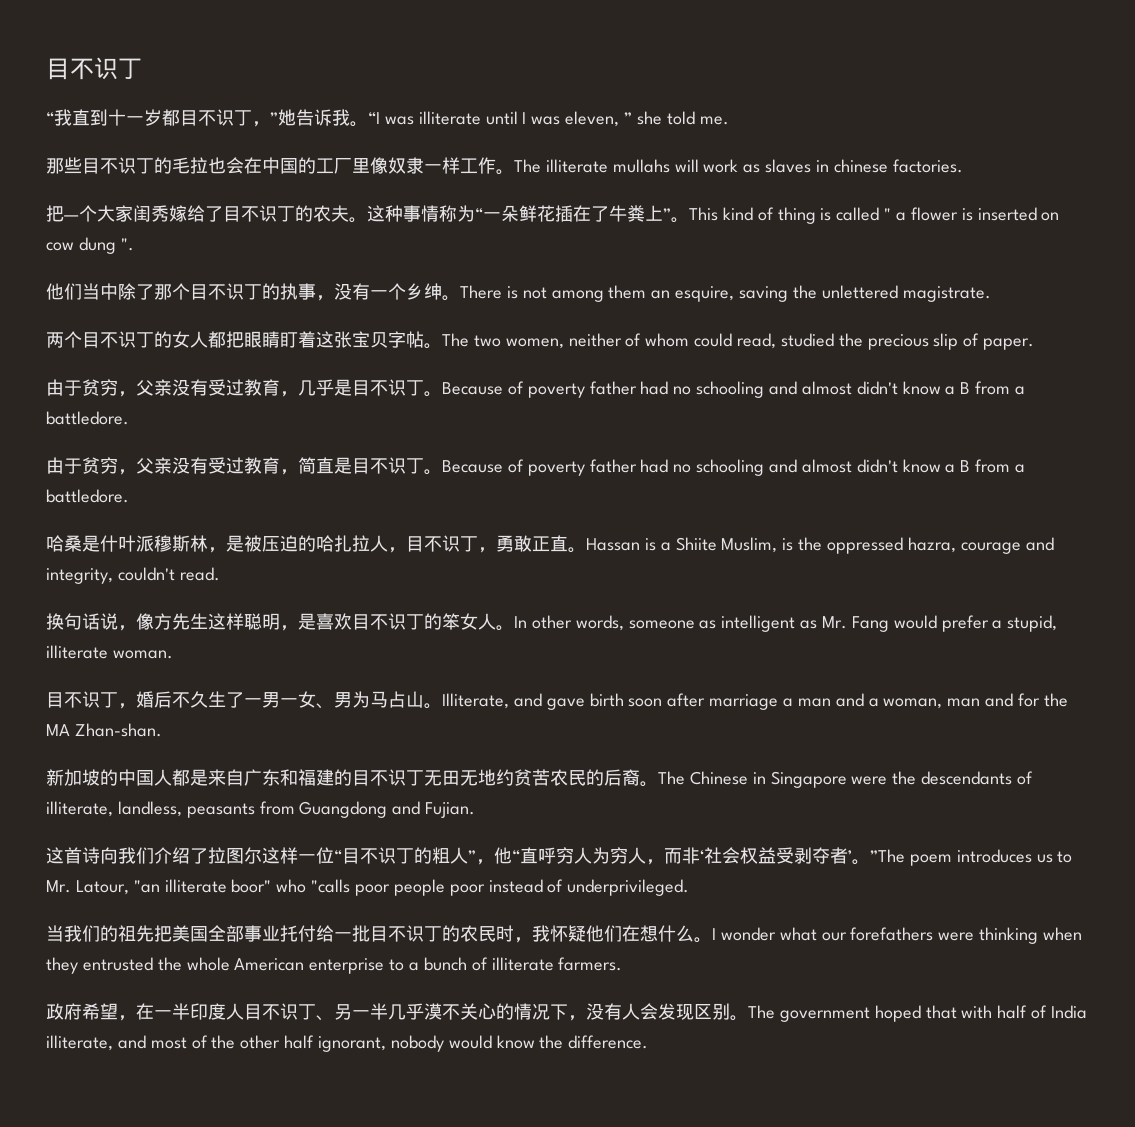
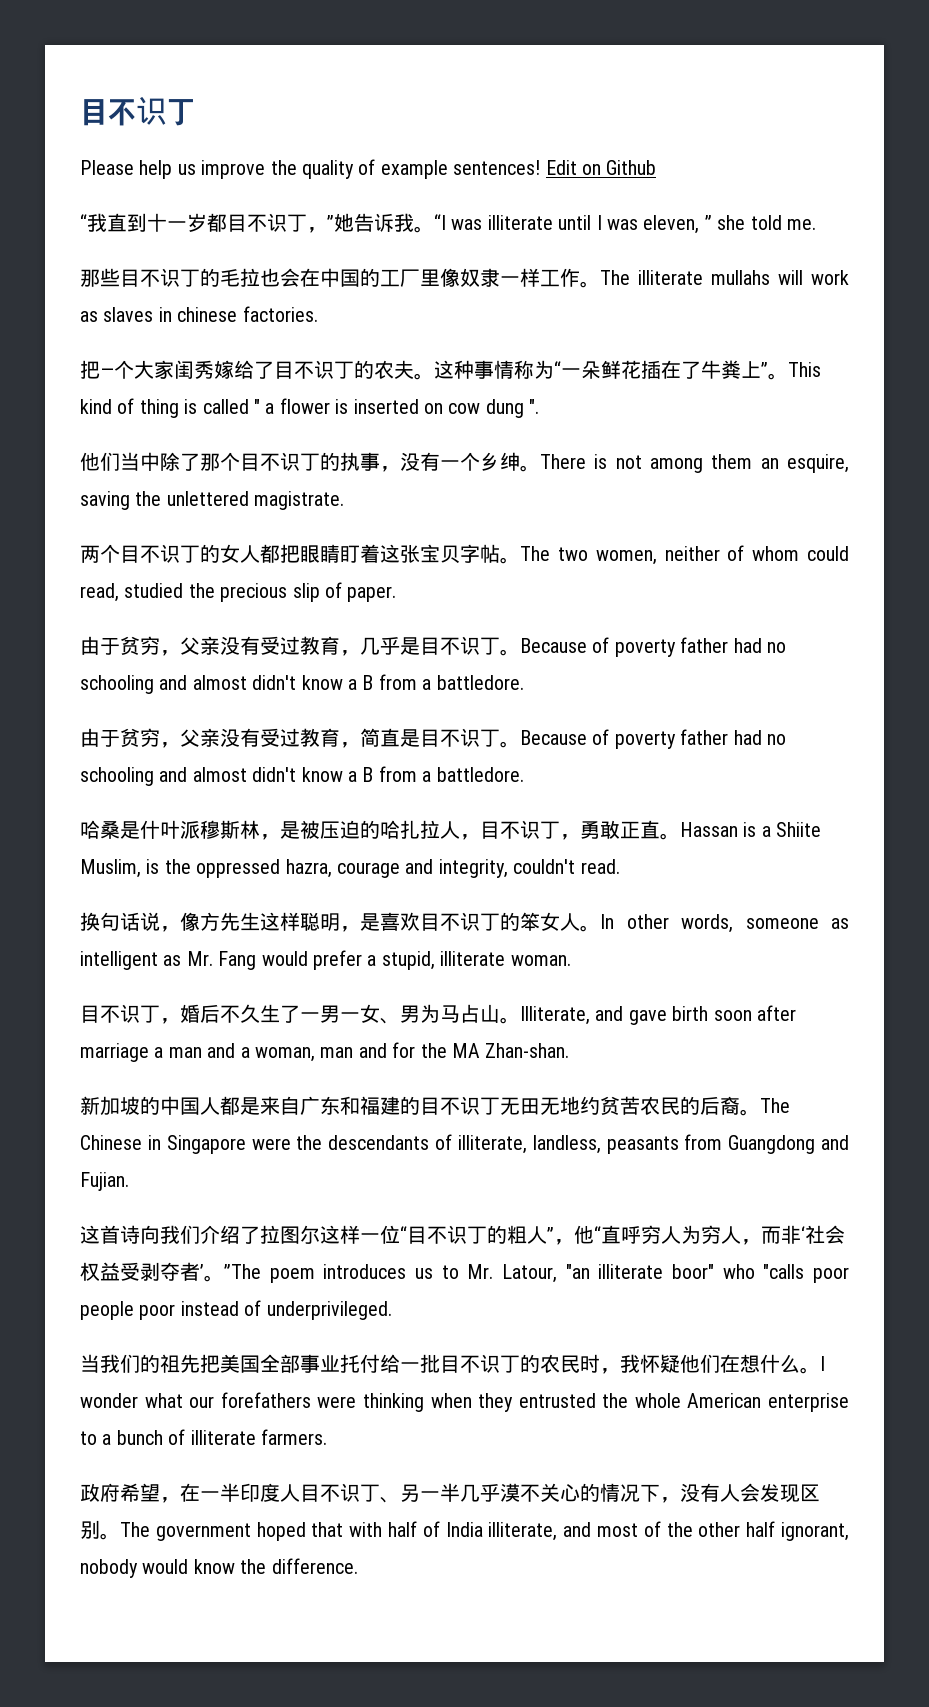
[46,57,142,80] 目不识丁 -> [80,96,195,126] [80,159,657,179] 目不识丁 // Please help us improve the quality of example sentences! Edit on Github

